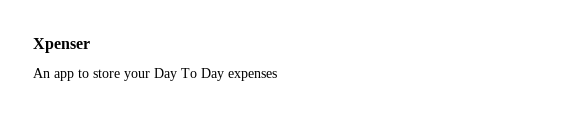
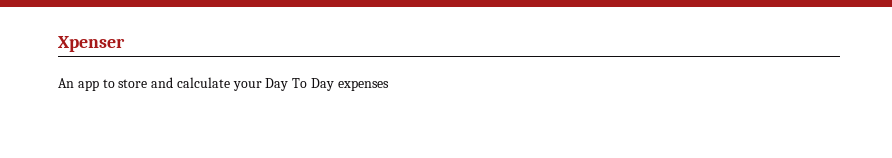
(120, 73) none -> [151,77,230,88] and calculate

